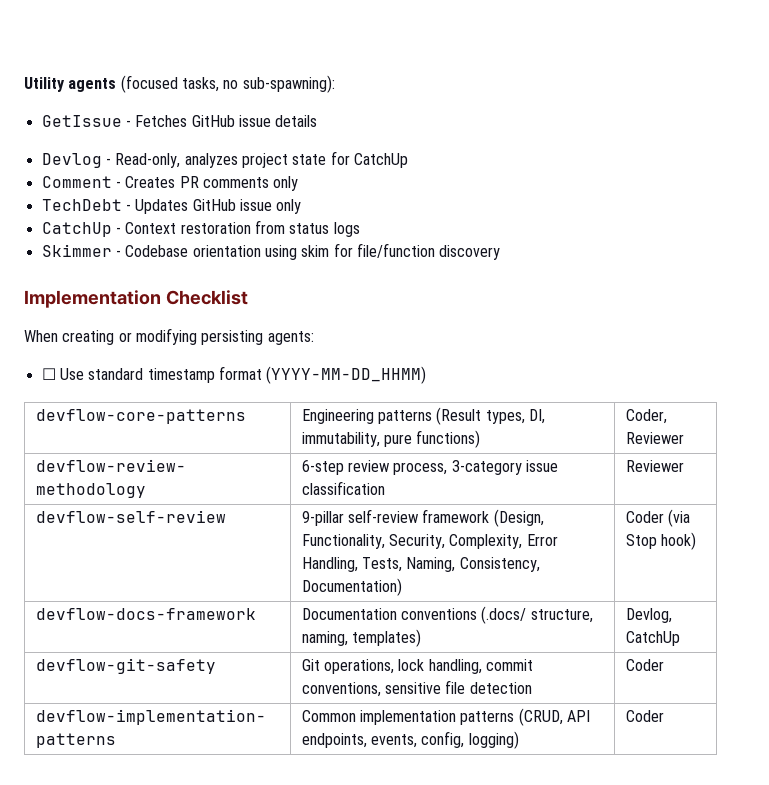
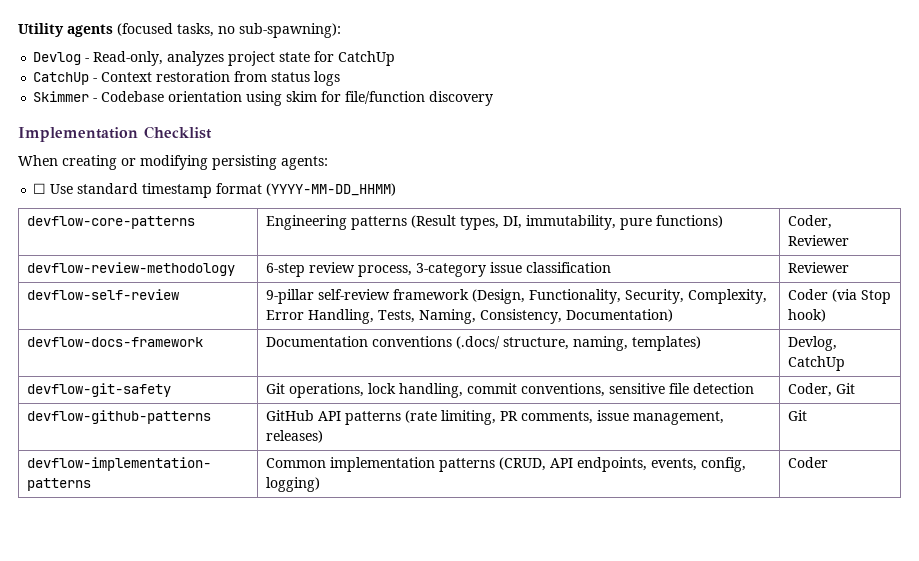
[41,115,318,127] // GetIssue - Fetches GitHub issue details -> (341, 30) none
[41,176,299,191] [41,199,302,214] // Comment - Creates PR comments only // TechDebt - Updates GitHub issue only -> (396, 58) none
[625,659,664,671] Coder -> [788,383,856,397] [27,410,212,424] [266,410,725,425] [266,430,324,443] [788,410,808,421] Coder, Git // devflow-github-patterns | GitHub API patterns (rate limiting, PR comments, issue management, releases) | Git

